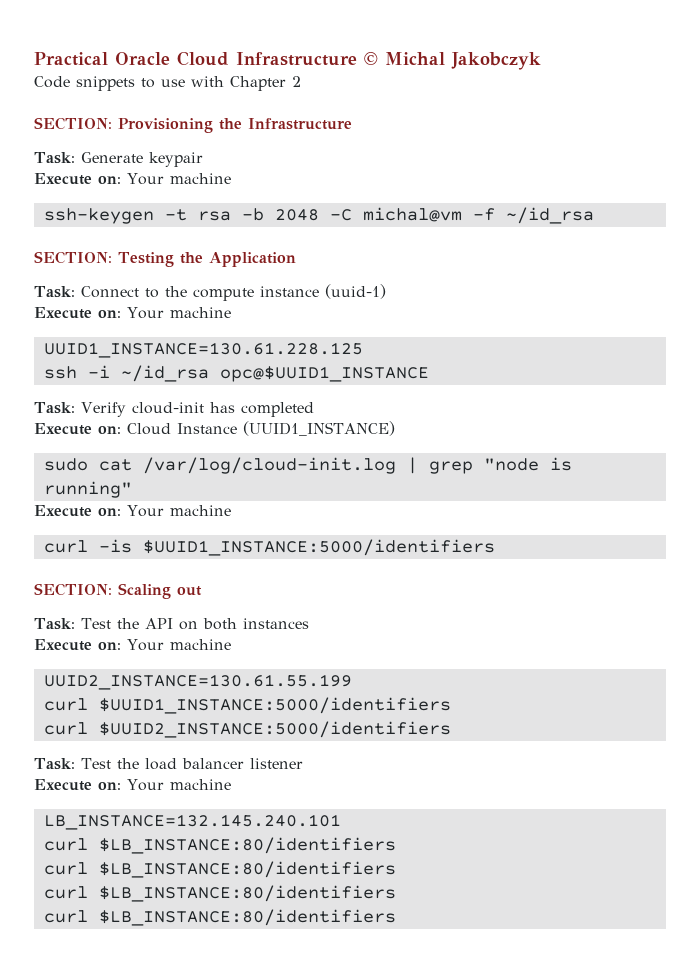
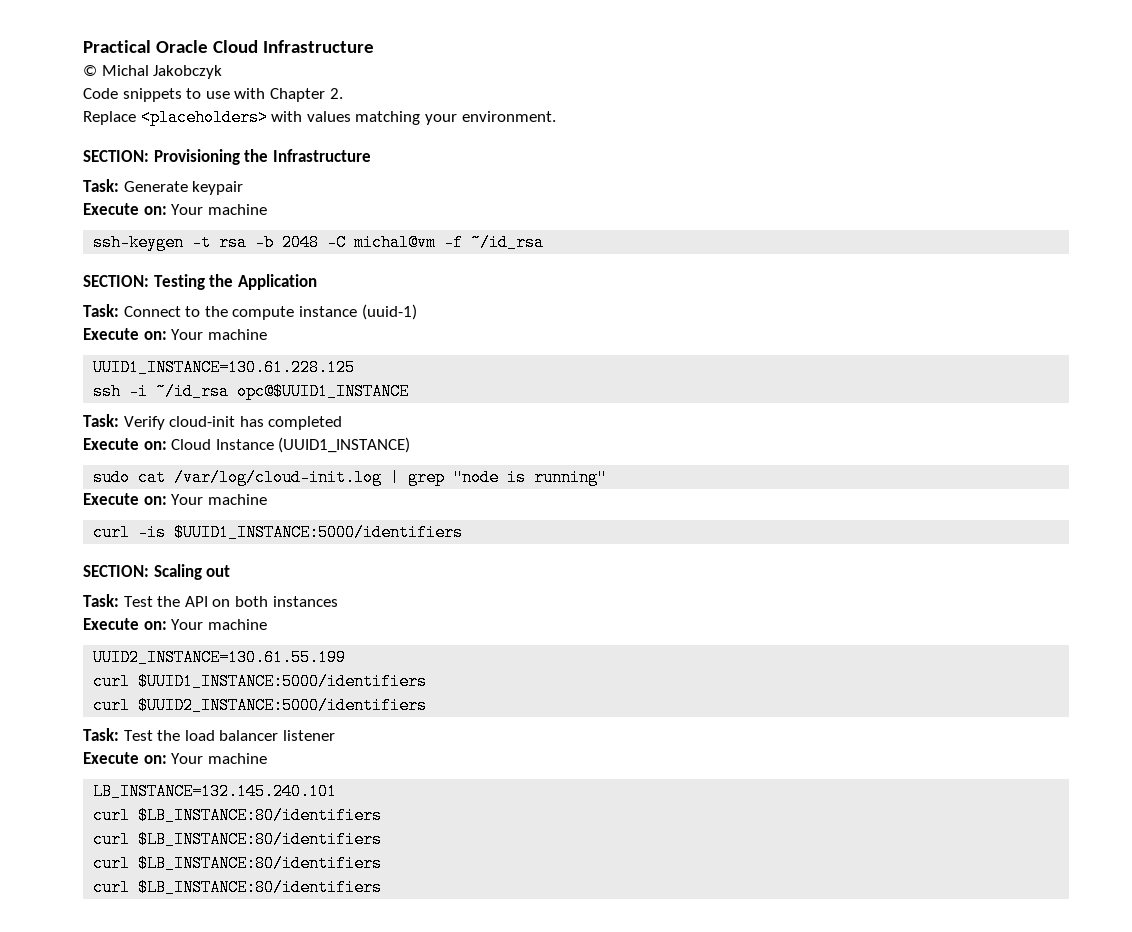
(357, 59) none -> (374, 46) //
[292,76,301,87] 2 -> [329,88,343,99] [83,109,556,126] 2. // Replace <placeholders> with values matching your environment.

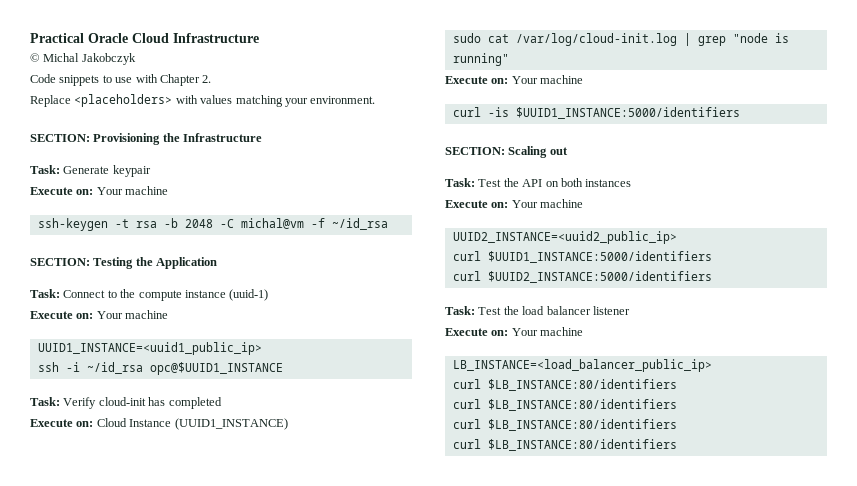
[93,359,356,376] UUID1_INSTANCE=130.61.228.125 -> [37,342,262,355] UUID1_INSTANCE=<uuid1_public_ip>
[93,649,347,666] UUID2_INSTANCE=130.61.55.199 -> [452,231,677,244] UUID2_INSTANCE=<uuid2_public_ip>
[93,783,338,800] LB_INSTANCE=132.145.240.101 -> [452,359,712,372] LB_INSTANCE=<load_balancer_public_ip>

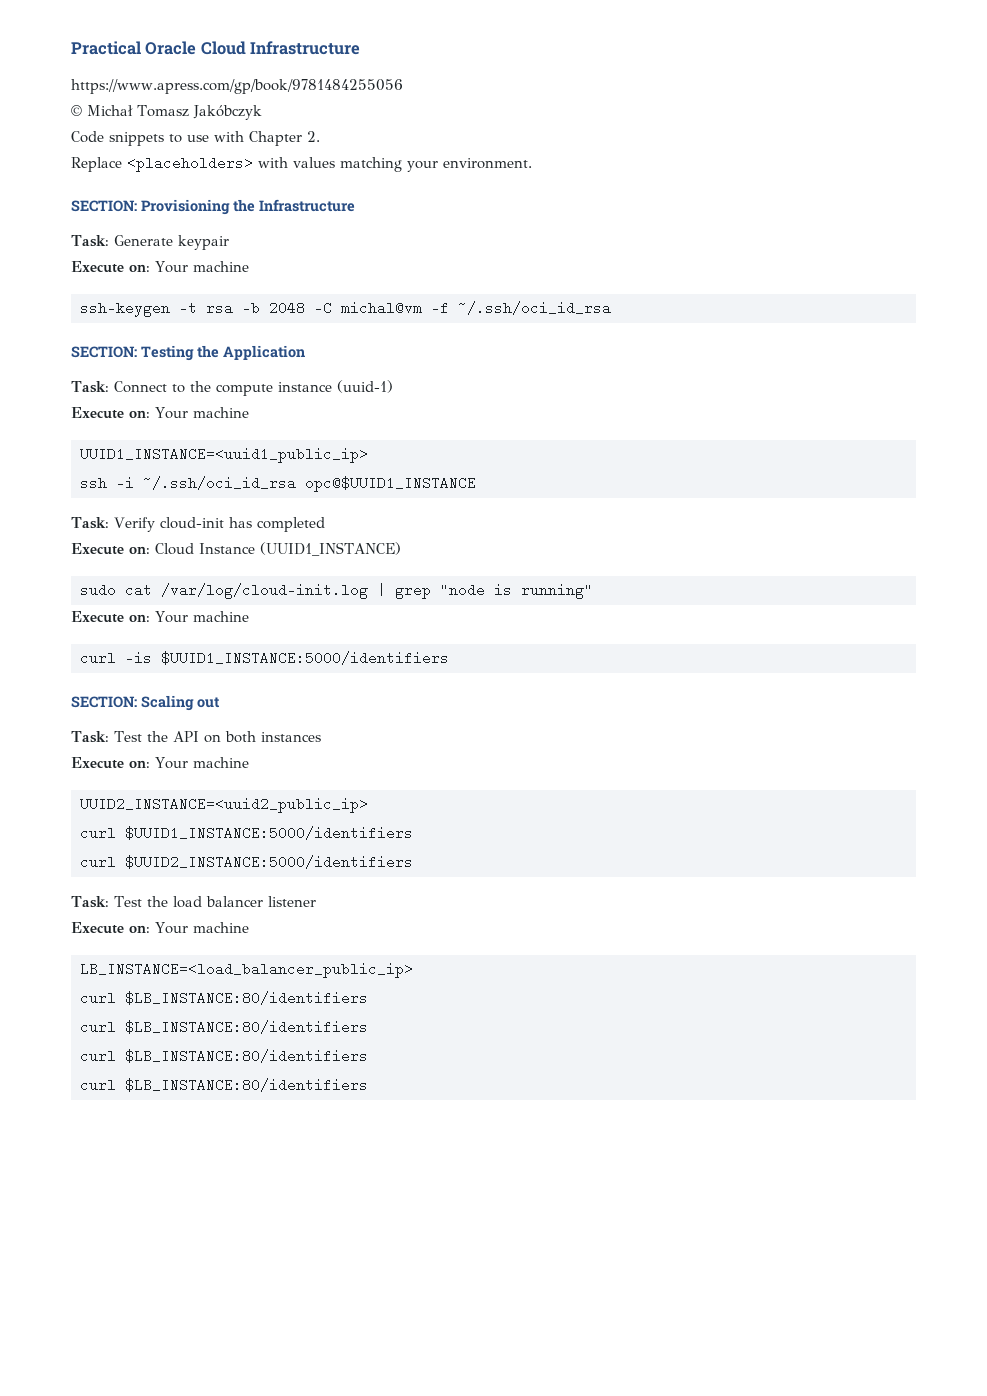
(259, 38) none -> [71,79,403,94] // https://www.apress.com/gp/book/9781484255056
[43,53,136,65] Michal Jakobczyk -> [87,105,262,120] Michał Tomasz Jakóbczyk
[331,218,388,230] ~/id_rsa -> [458,301,611,315] ~/.ssh/oci_id_rsa
[86,362,143,374] ~/id_rsa -> [143,476,296,490] ~/.ssh/oci_id_rsa

